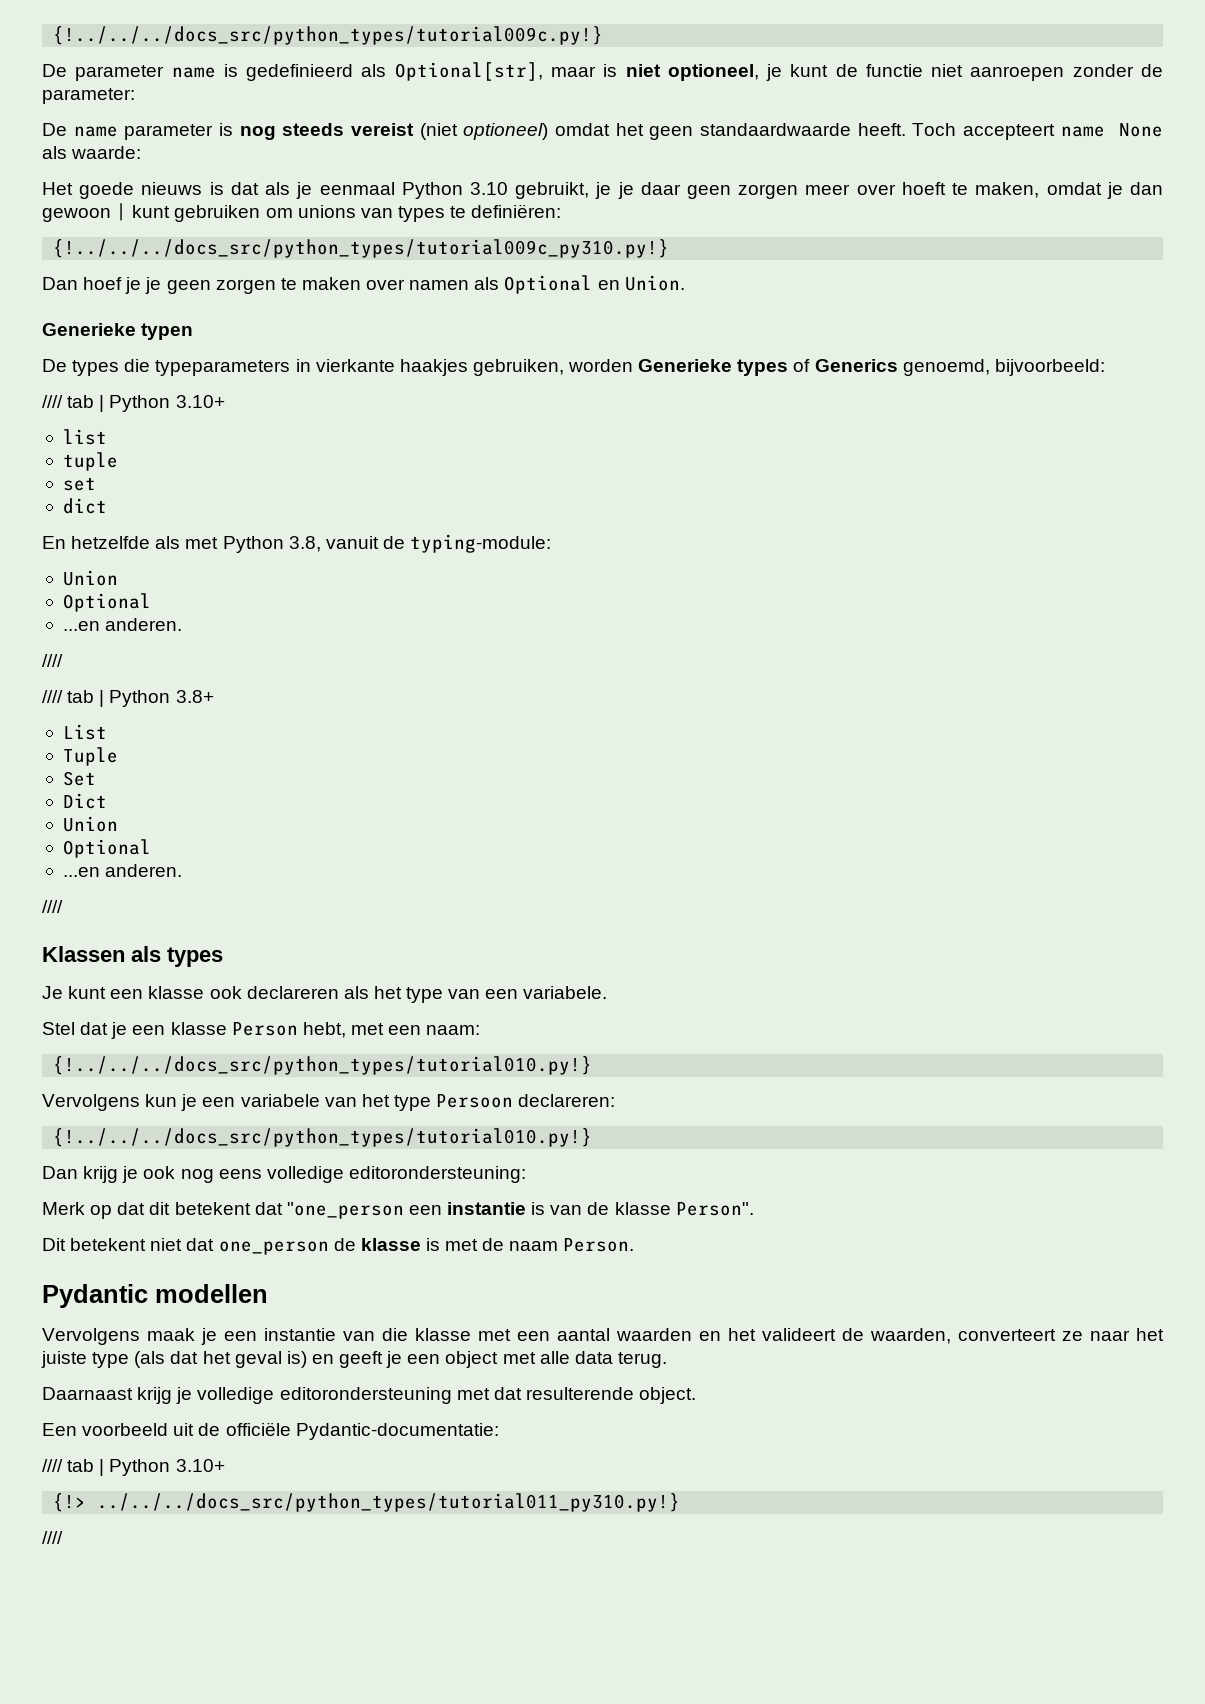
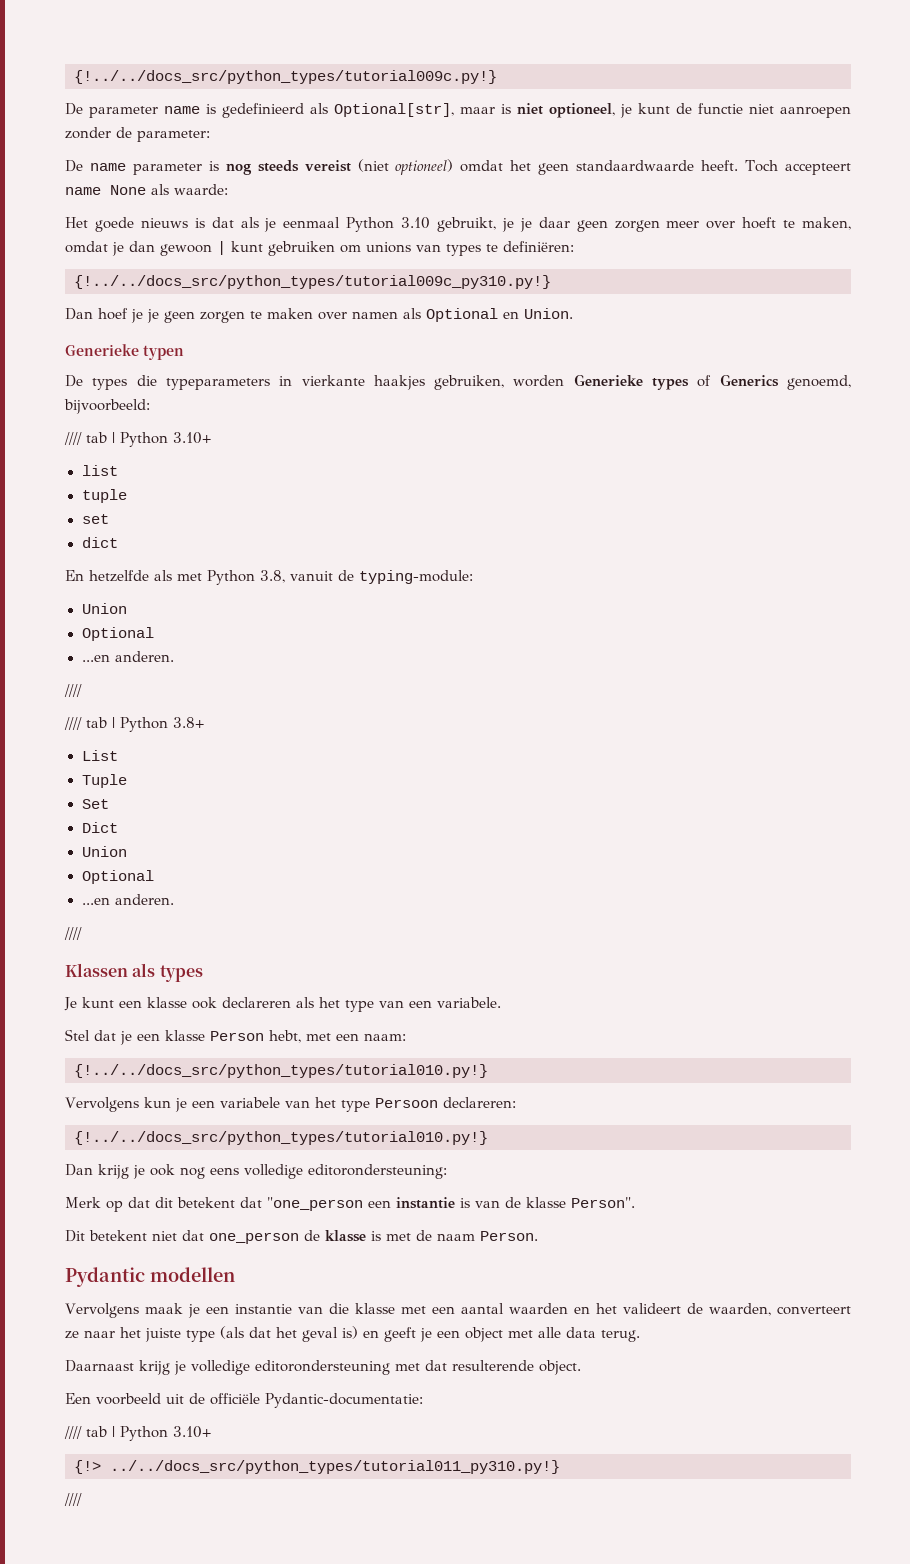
[53,26,604,45] {!../../../docs_src/python_types/tutorial009c.py!} -> [74,70,497,84] {!../../docs_src/python_types/tutorial009c.py!}
[53,239,670,258] {!../../../docs_src/python_types/tutorial009c_py310.py!} -> [74,275,551,289] {!../../docs_src/python_types/tutorial009c_py310.py!}
[53,1056,593,1075] {!../../../docs_src/python_types/tutorial010.py!} -> [74,1064,488,1078] {!../../docs_src/python_types/tutorial010.py!}
[53,1128,593,1147] {!../../../docs_src/python_types/tutorial010.py!} -> [74,1131,488,1145] {!../../docs_src/python_types/tutorial010.py!}
[97,1493,681,1512] ../../../docs_src/python_types/tutorial011_py310.py!} -> [110,1460,560,1474] ../../docs_src/python_types/tutorial011_py310.py!}

